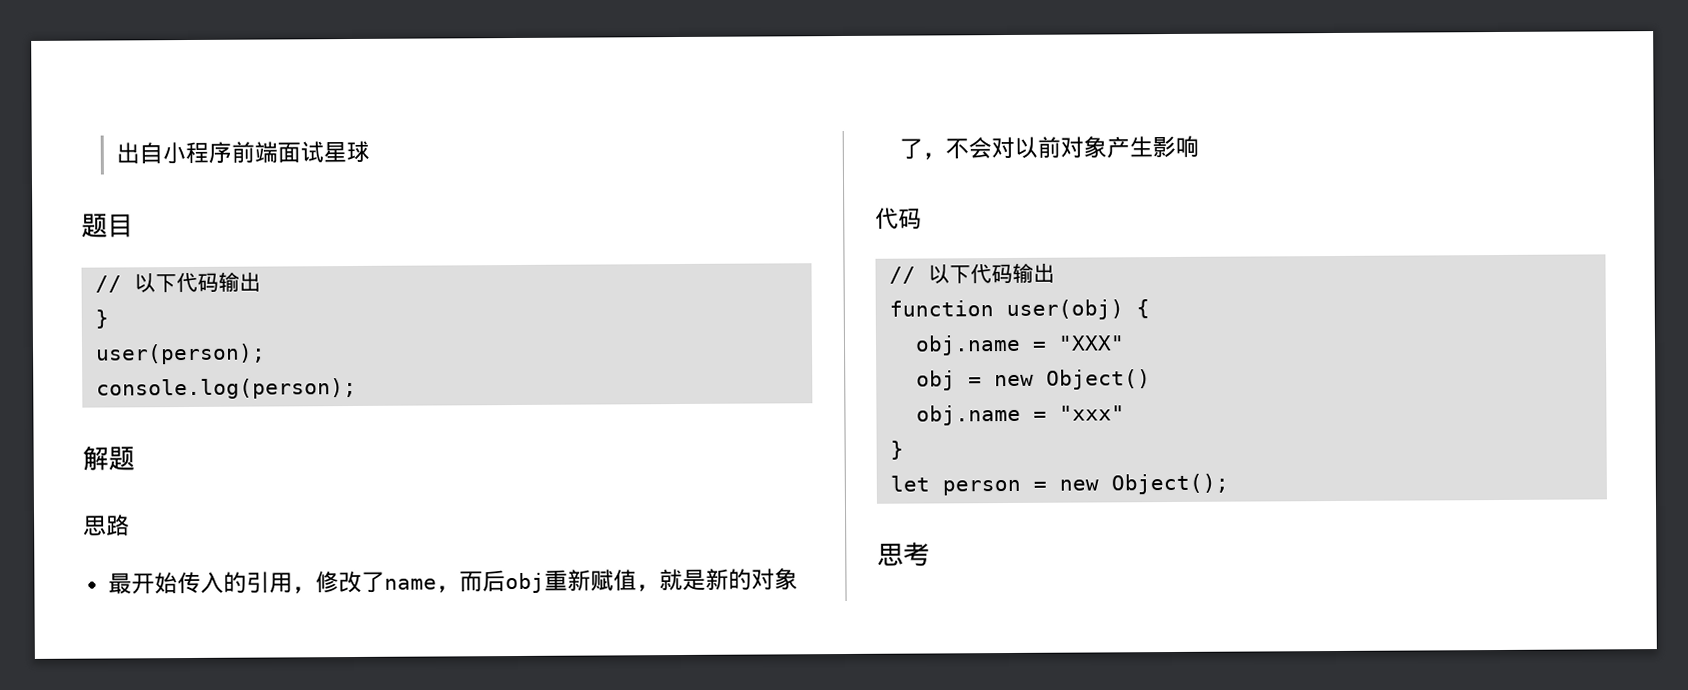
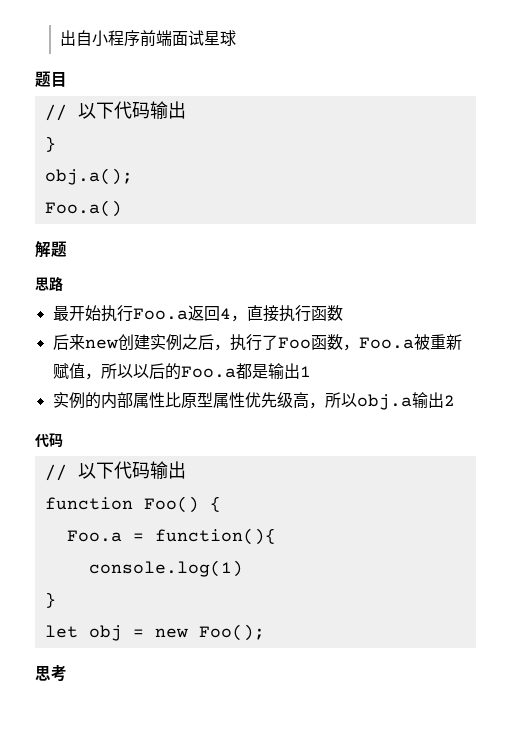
[94,343,266,365] [95,377,357,400] user(person); // console.log(person); -> [44,168,133,185] [44,200,122,217] obj.a(); // Foo.a()
[177,567,799,595] [899,135,1200,160] 传入的引用，修改了name，而后obj重新赋值，就是新的对象了，不会对以前对象产生影响 -> [100,305,343,322] [52,334,462,351] [52,363,311,380] [52,392,455,410] 执行Foo.a返回4，直接执行函数 // 后来new创建实例之后，执行了Foo函数，Foo.a被重新赋值，所以以后的Foo.a都是输出1 // 实例的内部属性比原型属性优先级高，所以obj.a输出2
[1005,299,1124,321] user(obj) -> [143,496,199,513] Foo()
[914,334,1125,356] [915,369,1151,391] [915,404,1125,426] obj.name = "XXX" // obj = new Object() // obj.name = "xxx" -> [66,528,276,545] [88,560,243,577] Foo.a = function(){ // console.log(1)
[941,473,1229,496] person = new Object(); -> [88,624,265,641] obj = new Foo();

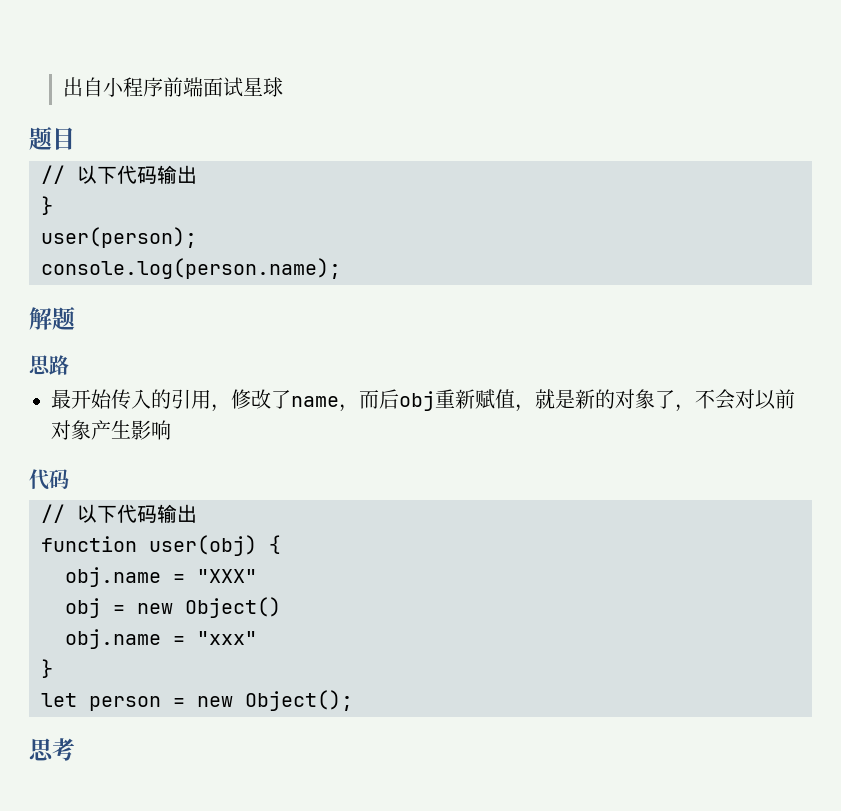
[44,168,133,185] [44,200,122,217] obj.a(); // Foo.a() -> [41,227,197,248] [41,258,341,279] user(person); // console.log(person.name);
[100,305,343,322] [52,334,462,351] [52,363,311,380] [52,392,455,410] 执行Foo.a返回4，直接执行函数 // 后来new创建实例之后，执行了Foo函数，Foo.a被重新赋值，所以以后的Foo.a都是输出1 // 实例的内部属性比原型属性优先级高，所以obj.a输出2 -> [111,389,795,412] [51,420,171,440] 传入的引用，修改了name，而后obj重新赋值，就是新的对象了，不会对以前对象产生影响
[143,496,199,513] Foo() -> [149,535,257,556] user(obj)
[66,528,276,545] [88,560,243,577] Foo.a = function(){ // console.log(1) -> [65,567,257,587] [65,597,281,618] [65,629,257,649] obj.name = "XXX" // obj = new Object() // obj.name = "xxx"
[88,624,265,641] obj = new Foo(); -> [89,690,353,711] person = new Object();

